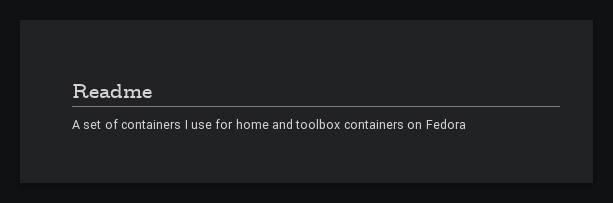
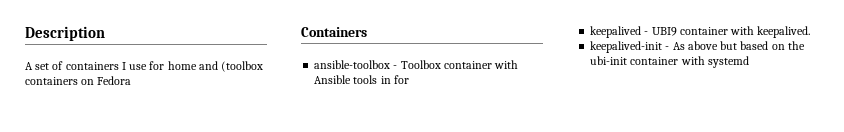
[72,84,152,98] Readme -> [25,26,105,41] Description
[295,119,341,129] toolbox -> [221,61,264,72] (toolbox
(466, 124) none -> [301,27,367,37] [314,60,519,69] [314,75,409,84] [590,26,811,38] [590,41,805,53] [590,56,749,68] // Containers // ansible-toolbox - Toolbox container with Ansible tools in for // keepalived - UBI9 container with keepalived. // keepalived-init - As above but based on the ubi-init container with systemd

